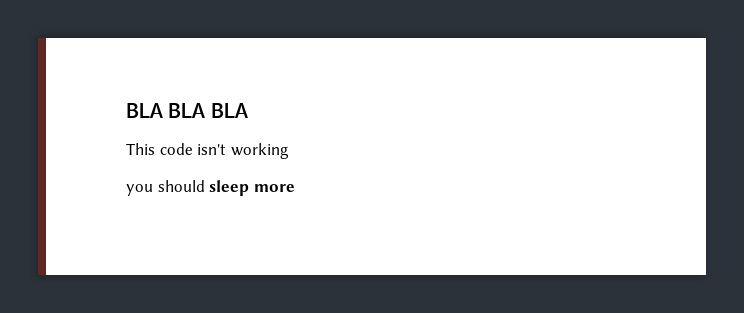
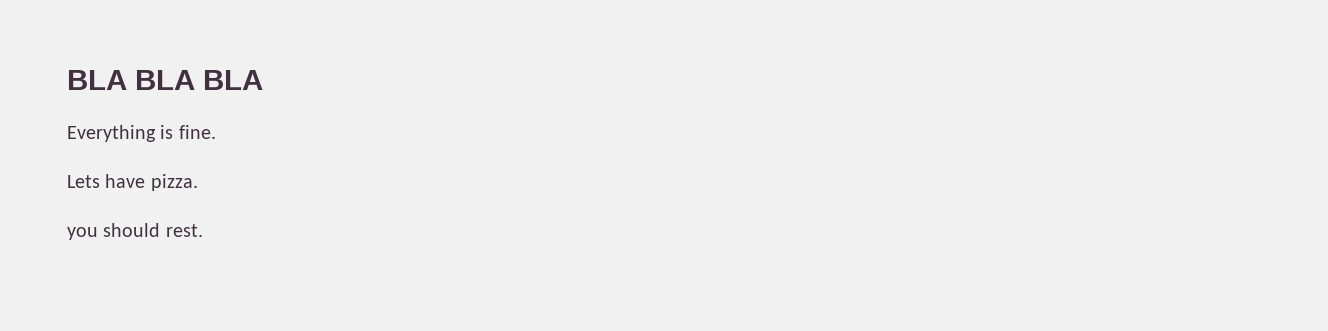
[126,143,289,159] This code isn't working -> [67,125,216,142] [67,174,198,191] Everything is fine. // Lets have pizza.
[209,180,295,196] sleep more -> [165,224,203,237] rest.

